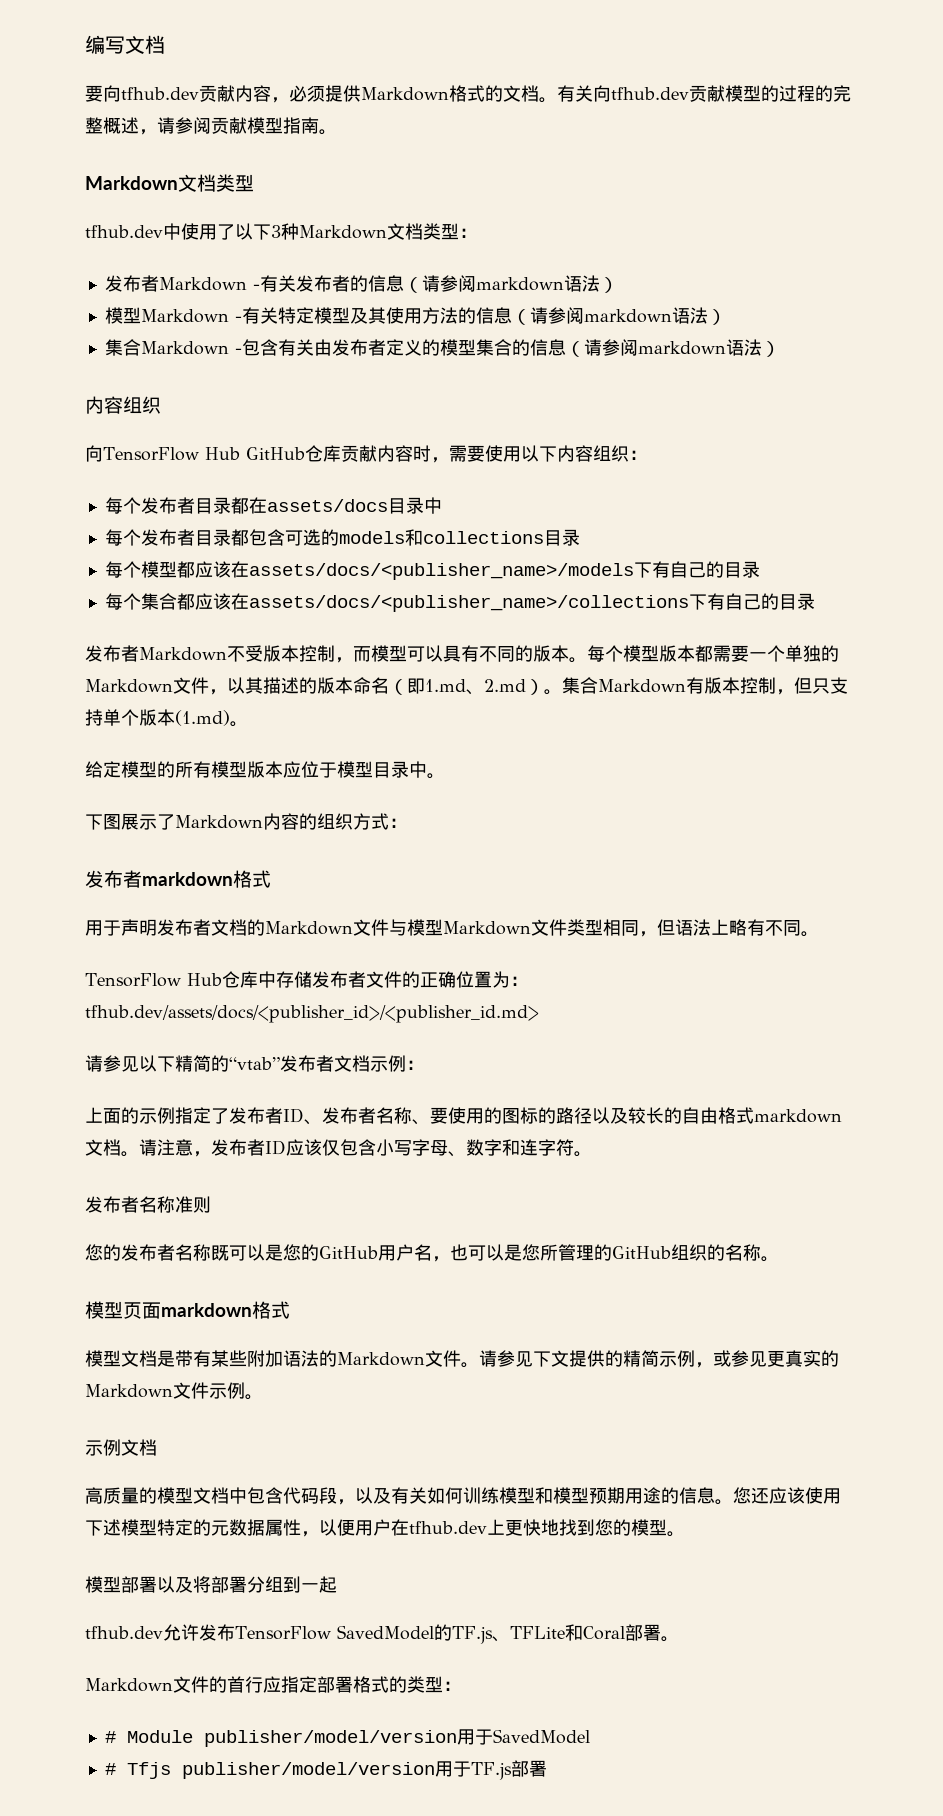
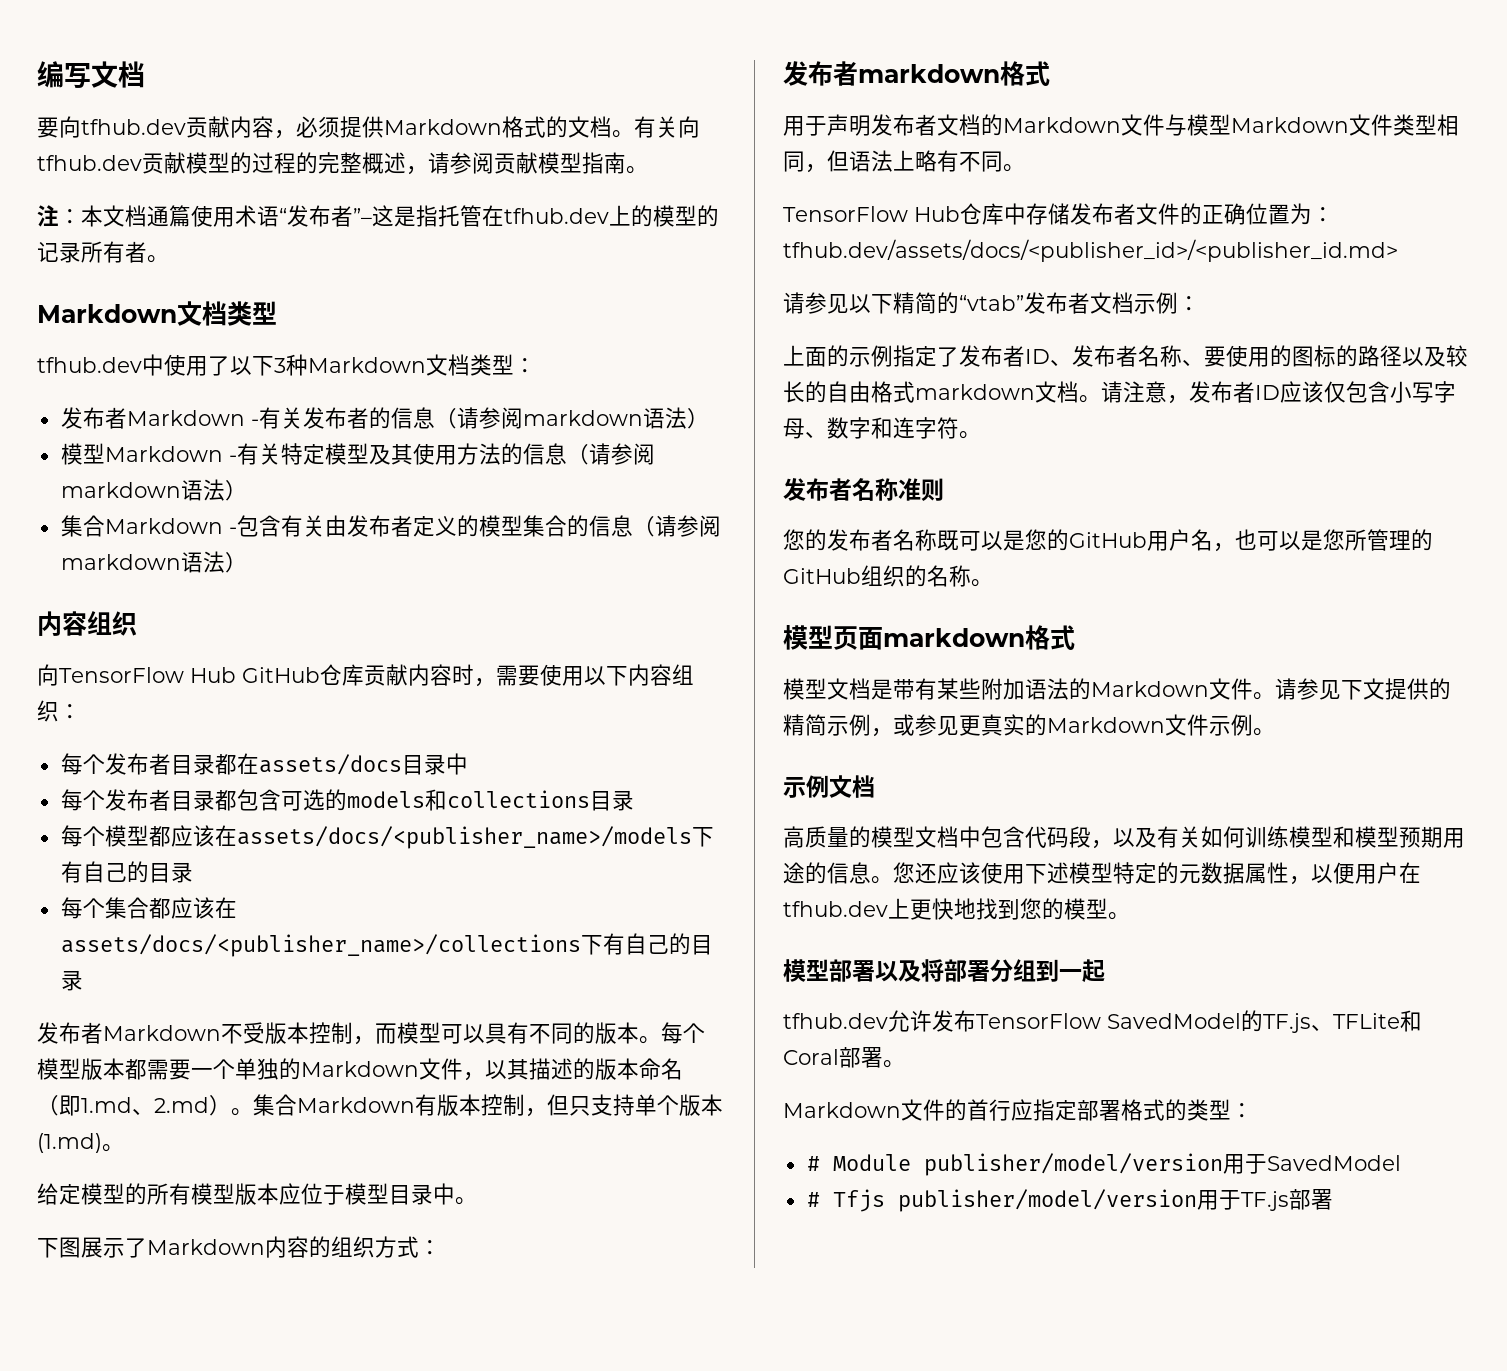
(337, 132) none -> [37,205,719,227] [37,241,169,263] // 注：本文档通篇使用术语“发布者”–这是指托管在tfhub.dev上的模型的记录所有者。

